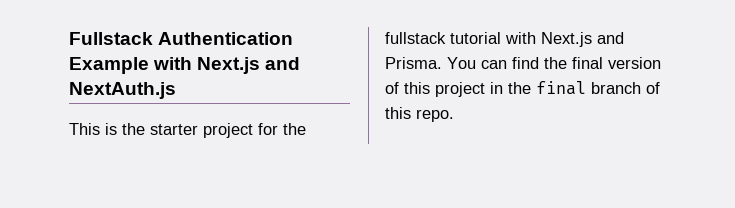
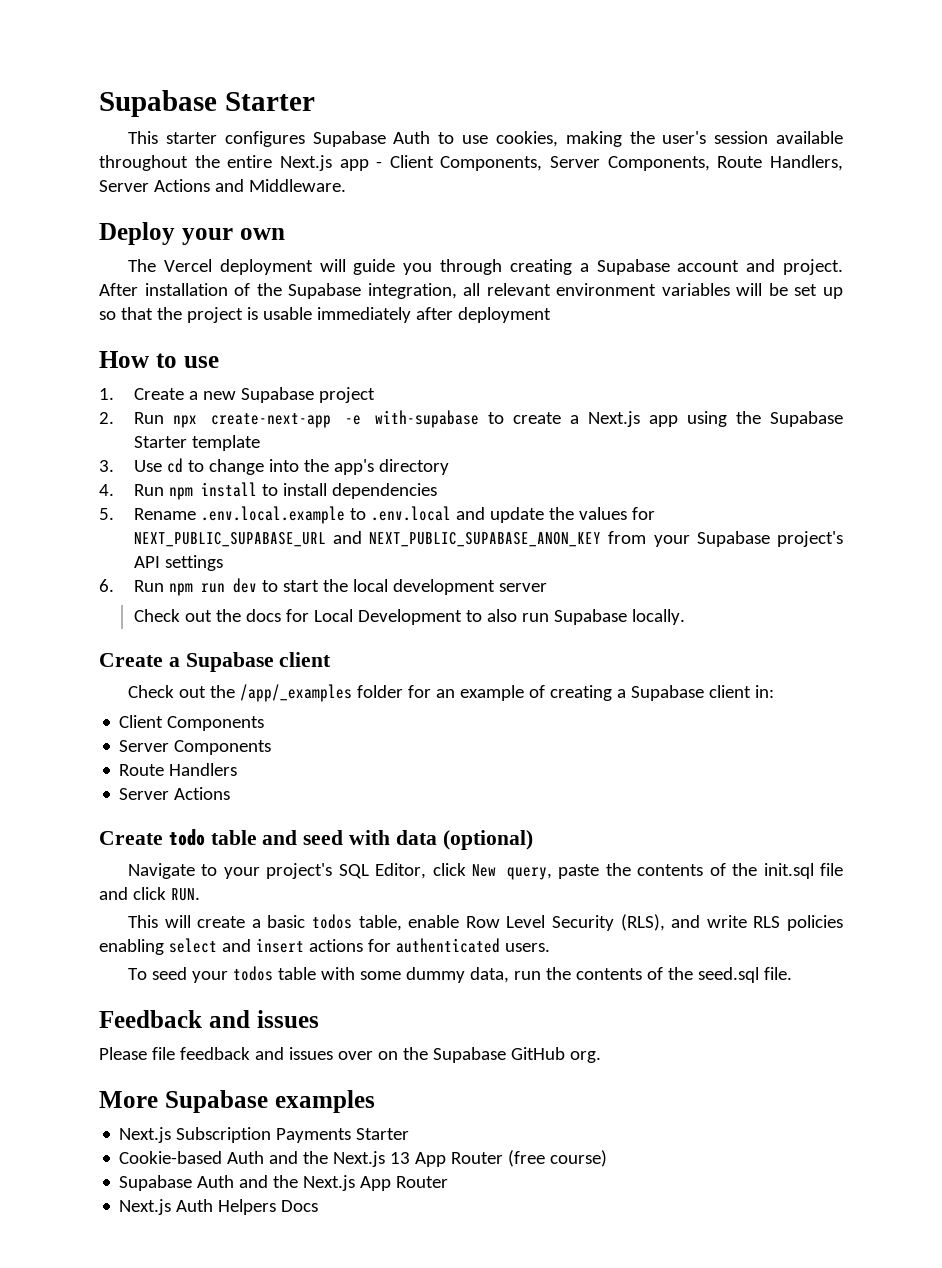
[69,32,294,45] [69,57,301,74] [69,82,176,99] [69,123,306,138] [385,32,624,47] [385,57,661,69] [385,81,660,97] [385,107,454,122] Fullstack Authentication Example with Next.js and NextAuth.js // This is the starter project for the fullstack tutorial with Next.js and Prisma. You can find the final version of this project in the final branch of this repo. -> [99,90,315,117] [128,131,844,147] [99,155,843,171] [99,179,346,192] [99,222,285,245] [128,259,844,275] [99,283,844,299] [99,307,551,323] [99,351,219,368] [99,387,375,403] [99,410,843,428] [133,435,260,451] [99,458,449,475] [99,482,437,500] [99,506,655,524] [133,531,843,547] [133,555,223,571] [99,578,547,596] [133,609,685,625] [99,652,332,672] [128,684,774,702] [119,715,265,731] [119,740,272,755] [119,763,238,776] [119,787,231,800] [99,829,533,850] [128,863,843,880] [99,887,200,901] [128,914,843,931] [99,938,550,955] [128,966,792,983] [99,1010,319,1028] [99,1047,601,1063] [99,1090,375,1113] [119,1127,410,1143] [119,1150,608,1167] [119,1175,449,1191] [119,1199,319,1215] Supabase Starter // This starter configures Supabase Auth to use cookies, making the user's session available throughout the entire Next.js app - Client Components, Server Components, Route Handlers, Server Actions and Middleware. // Deploy your own // The Vercel deployment will guide you through creating a Supabase account and project. After installation of the Supabase integration, all relevant environment variables will be set up so that the project is usable immediately after deployment // How to use // 1. Create a new Supabase project // 2. Run npx create-next-app -e with-supabase to create a Next.js app using the Supabase Starter template // 3. Use cd to change into the app's directory // 4. Run npm install to install dependencies // 5. Rename .env.local.example to .env.local and update the values for NEXT_PUBLIC_SUPABASE_URL and NEXT_PUBLIC_SUPABASE_ANON_KEY from your Supabase project's API settings // 6. Run npm run dev to start the local development server // Check out the docs for Local Development to also run Supabase locally. // Create a Supabase client // Check out the /app/_examples folder for an example of creating a Supabase client in: // Client Components // Server Components // Route Handlers // Server Actions // Create todo table and seed with data (optional) // Navigate to your project's SQL Editor, click New query, paste the contents of the init.sql file and click RUN. // This will create a basic todos table, enable Row Level Security (RLS), and write RLS policies enabling select and insert actions for authenticated users. // To seed your todos table with some dummy data, run the contents of the seed.sql file. // Feedback and issues // Please file feedback and issues over on the Supabase GitHub org. // More Supabase examples // Next.js Subscription Payments Starter // Cookie-based Auth and the Next.js 13 App Router (free course) // Supabase Auth and the Next.js App Router // Next.js Auth Helpers Docs

